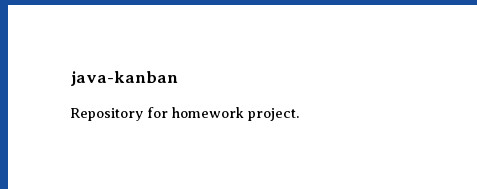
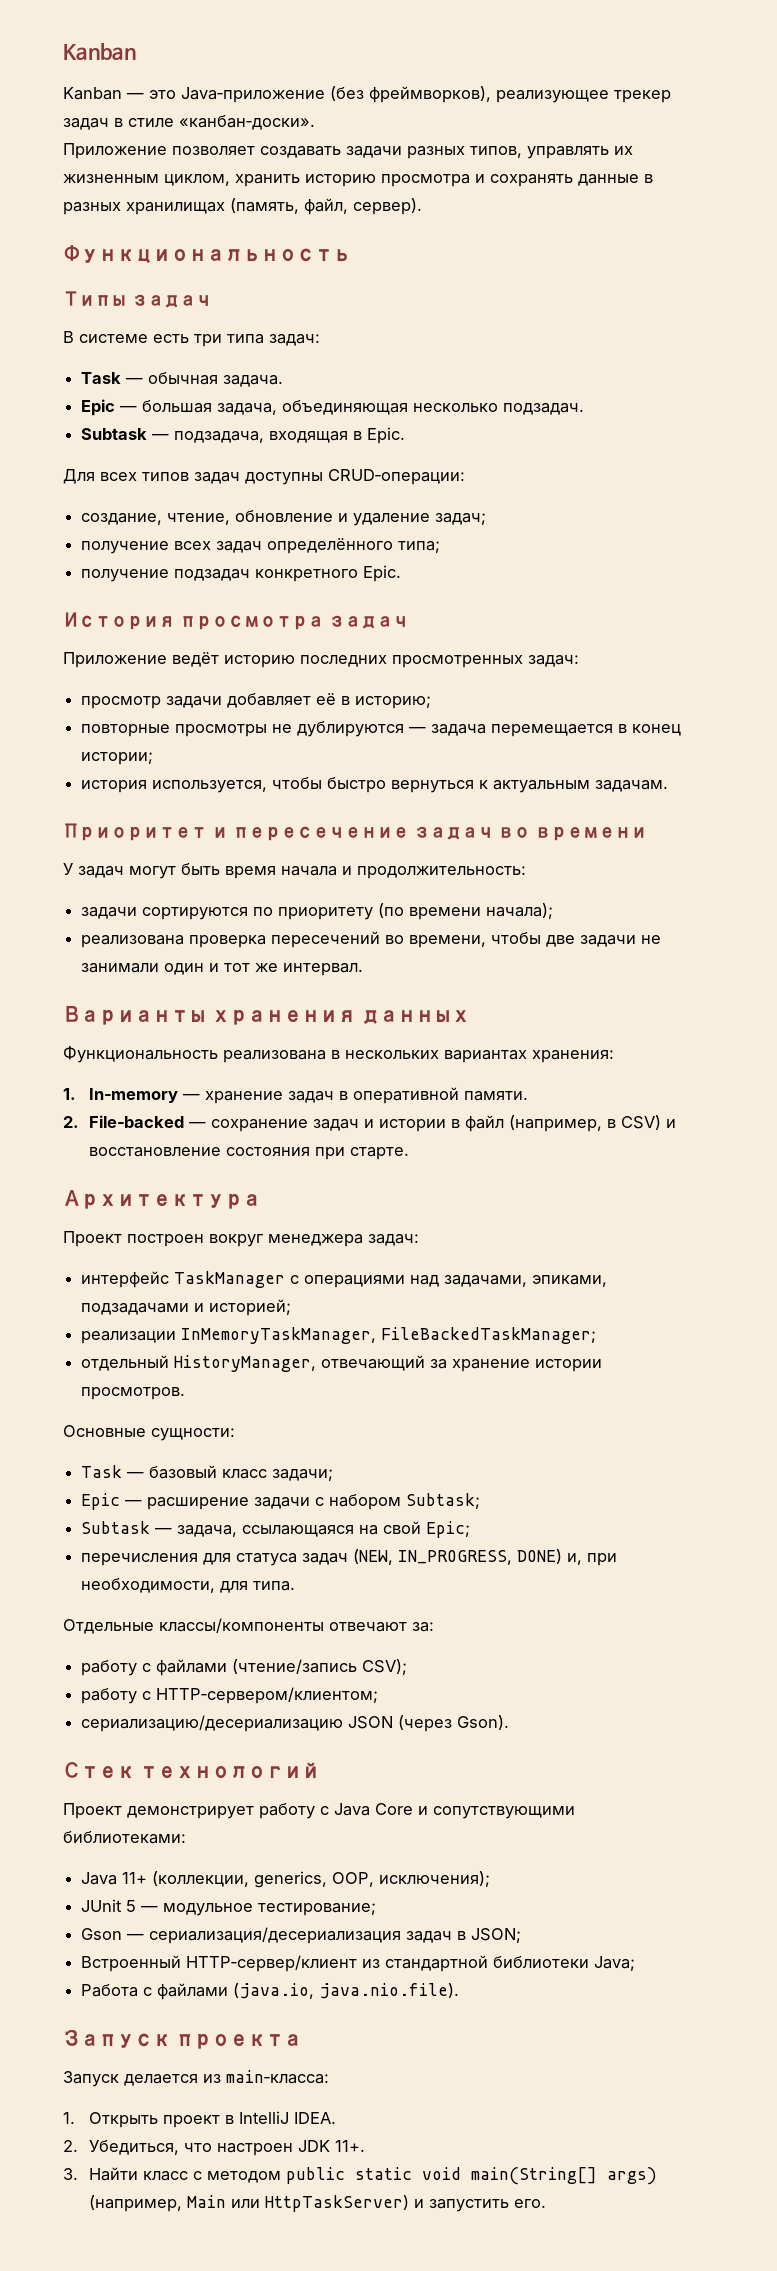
[70,71,178,86] [70,107,299,121] java-kanban // Repository for homework project. -> [63,43,136,60] [63,86,671,103] [63,115,315,130] [63,143,633,159] [63,174,653,187] [63,198,422,215] [63,245,351,264] [63,291,212,308] [63,331,320,347] [81,372,284,387] [81,399,585,416] [81,427,406,444] [63,469,465,485] [81,510,487,526] [81,538,441,554] [81,565,402,582] [63,612,409,630] [63,652,579,668] [81,693,432,709] [81,721,682,737] [81,752,154,765] [81,777,669,793] [63,823,648,841] [63,863,526,879] [81,903,554,920] [81,931,662,948] [81,963,364,976] [63,1006,470,1025] [63,1046,614,1063] [63,1087,528,1104] [63,1115,676,1132] [88,1147,409,1160] [63,1190,261,1209] [63,1231,419,1247] [81,1271,608,1288] [81,1299,292,1316] [81,1327,597,1344] [81,1355,603,1372] [81,1387,186,1400] [63,1425,235,1441] [81,1465,334,1481] [81,1493,481,1510] [81,1521,471,1538] [81,1549,618,1566] [81,1578,296,1593] [63,1618,434,1634] [81,1659,408,1676] [81,1687,379,1704] [81,1715,510,1732] [63,1762,321,1779] [63,1803,575,1819] [63,1831,186,1844] [81,1871,491,1888] [81,1899,377,1916] [81,1927,522,1944] [81,1955,636,1972] [81,1983,460,2000] [63,2029,303,2049] [63,2070,329,2087] [63,2111,336,2128] [63,2140,365,2156] [63,2167,657,2185] [88,2195,546,2212] Kanban // Kanban — это Java‑приложение (без фреймворков), реализующее трекер задач в стиле «канбан‑доски». // Приложение позволяет создавать задачи разных типов, управлять их жизненным циклом, хранить историю просмотра и сохранять данные в разных хранилищах (память, файл, сервер). // Функциональность // Типы задач // В системе есть три типа задач: // Task — обычная задача. // Epic — большая задача, объединяющая несколько подзадач. // Subtask — подзадача, входящая в Epic. // Для всех типов задач доступны CRUD‑операции: // создание, чтение, обновление и удаление задач; // получение всех задач определённого типа; // получение подзадач конкретного Epic. // История просмотра задач // Приложение ведёт историю последних просмотренных задач: // просмотр задачи добавляет её в историю; // повторные просмотры не дублируются — задача перемещается в конец истории; // история используется, чтобы быстро вернуться к актуальным задачам. // Приоритет и пересечение задач во времени // У задач могут быть время начала и продолжительность: // задачи сортируются по приоритету (по времени начала); // реализована проверка пересечений во времени, чтобы две задачи не занимали один и тот же интервал. // Варианты хранения данных // Функциональность реализована в нескольких вариантах хранения: // 1. In‑memory — хранение задач в оперативной памяти. // 2. File‑backed — сохранение задач и истории в файл (например, в CSV) и восстановление состояния при старте. // Архитектура // Проект построен вокруг менеджера задач: // интерфейс TaskManager с операциями над задачами, эпиками, подзадачами и историей; // реализации InMemoryTaskManager, FileBackedTaskManager; // отдельный HistoryManager, отвечающий за хранение истории просмотров. // Основные сущности: // Task — базовый класс задачи; // Epic — расширение задачи с набором Subtask; // Subtask — задача, ссылающаяся на свой Epic; // перечисления для статуса задач (NEW, IN_PROGRESS, DONE) и, при необходимости, для типа. // Отдельные классы/компоненты отвечают за: // работу с файлами (чтение/запись CSV); // работу с HTTP‑сервером/клиентом; // сериализацию/десериализацию JSON (через Gson). // Стек технологий // Проект демонстрирует работу с Java Core и сопутствующими библиотеками: // Java 11+ (коллекции, generics, OOP, исключения); // JUnit 5 — модульное тестирование; // Gson — сериализация/десериализация задач в JSON; // Встроенный HTTP‑сервер/клиент из стандартной библиотеки Java; // Работа с файлами (java.io, java.nio.file). // Запуск проекта // Запуск делается из main‑класса: // 1. Открыть проект в IntelliJ IDEA. // 2. Убедиться, что настроен JDK 11+. // 3. Найти класс с методом public static void main(String[] args) (например, Main или HttpTaskServer) и запустить его.

